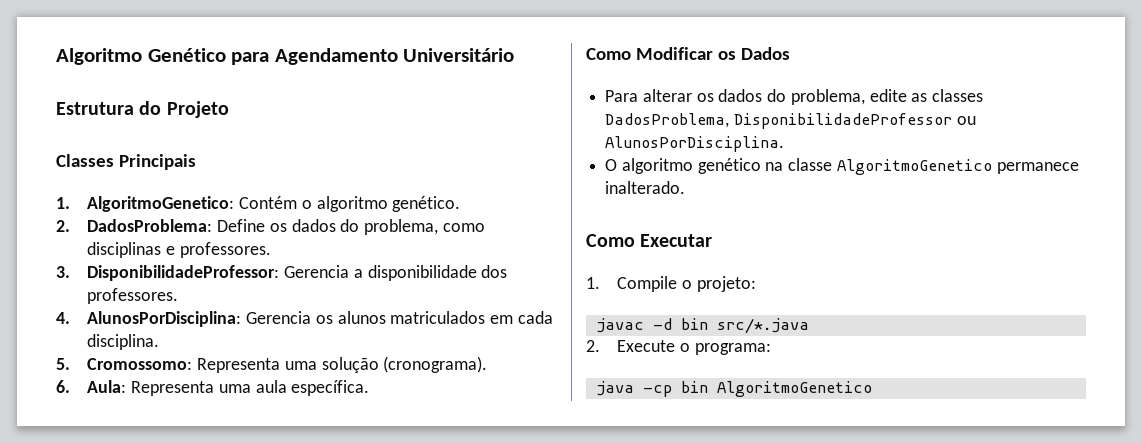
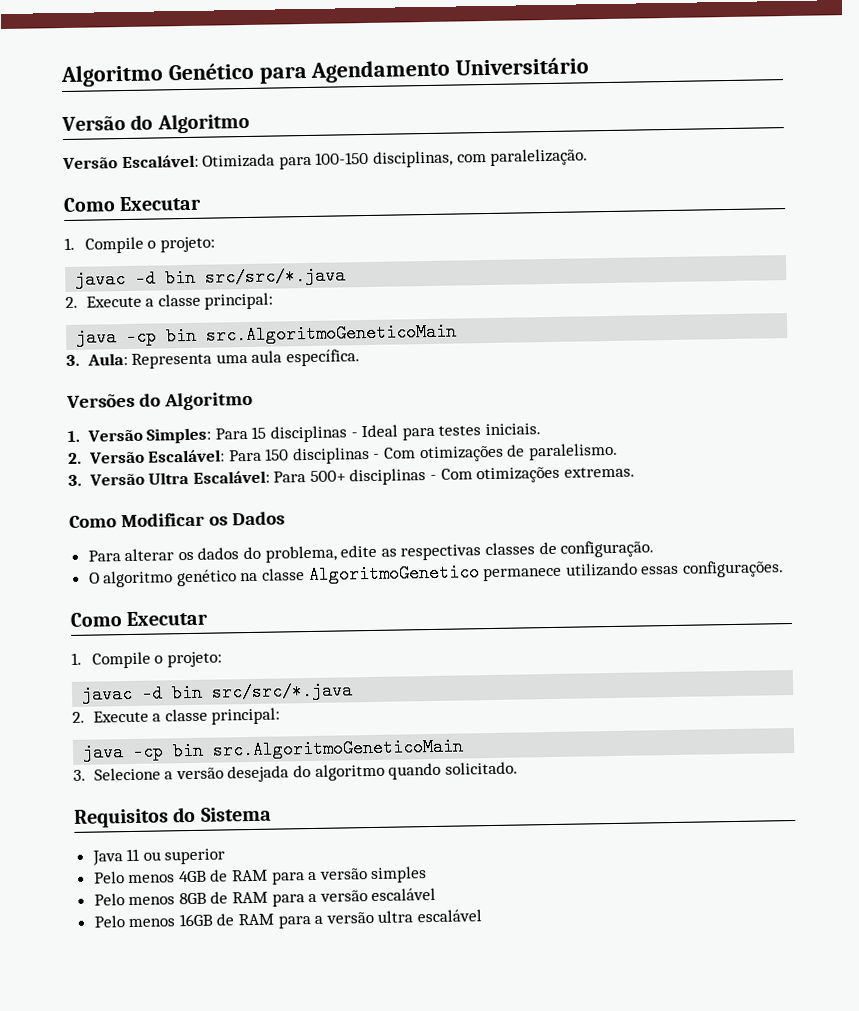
[56,101,229,118] [56,154,196,170] [56,196,461,212] [56,219,485,235] [87,242,271,258] [56,265,508,281] [87,288,179,304] [56,311,553,327] [87,334,160,350] [56,356,488,373] [56,380,70,393] Estrutura do Projeto // Classes Principais // 1. AlgoritmoGenetico: Contém o algoritmo genético. // 2. DadosProblema: Define os dados do problema, como disciplinas e professores. // 3. DisponibilidadeProfessor: Gerencia a disponibilidade dos professores. // 4. AlunosPorDisciplina: Gerencia os alunos matriculados em cada disciplina. // 5. Cromossomo: Representa uma solução (cronograma). // 6. -> [61,112,250,134] [62,148,589,170] [63,195,203,213] [64,236,215,254] [75,266,347,289] [65,292,274,310] [76,322,458,347] [66,354,80,366] Versão do Algoritmo // Versão Escalável: Otimizada para 100-150 disciplinas, com paralelização. // Como Executar // 1. Compile o projeto: // javac -d bin src/src/*.java // 2. Execute a classe principal: // java -cp bin src.AlgoritmoGeneticoMain // 3.
(370, 388) none -> [66,391,253,411] [67,423,541,444] [68,442,618,465] [68,466,635,486] // Versões do Algoritmo // 1. Versão Simples: Para 15 disciplinas - Ideal para testes iniciais. // 2. Versão Escalável: Para 150 disciplinas - Com otimizações de paralelismo. // 3. Versão Ultra Escalável: Para 500+ disciplinas - Com otimizações extremas.
[932,89,984,102] [605,113,976,129] [605,136,785,152] classes DadosProblema, DisponibilidadeProfessor ou AlunosPorDisciplina. -> [400,540,655,561] respectivas classes de configuração.
[605,181,686,194] [586,234,713,247] [586,276,756,292] [596,318,809,334] [586,340,771,355] [596,381,872,397] inalterado. // Como Executar // 1. Compile o projeto: // javac -d bin src/*.java // 2. Execute o programa: // java -cp bin AlgoritmoGenetico -> [564,560,785,578] [70,610,209,627] [71,651,222,669] [81,681,354,704] [72,707,281,725] [82,737,465,762] [73,761,518,783] [73,806,272,828] [91,848,226,866] [93,866,428,885] [93,887,437,907] [93,909,483,929] utilizando essas configurações. // Como Executar // 1. Compile o projeto: // javac -d bin src/src/*.java // 2. Execute a classe principal: // java -cp bin src.AlgoritmoGeneticoMain // 3. Selecione a versão desejada do algoritmo quando solicitado. // Requisitos do Sistema // Java 11 ou superior // Pelo menos 4GB de RAM para a versão simples // Pelo menos 8GB de RAM para a versão escalável // Pelo menos 16GB de RAM para a versão ultra escalável

